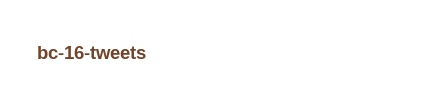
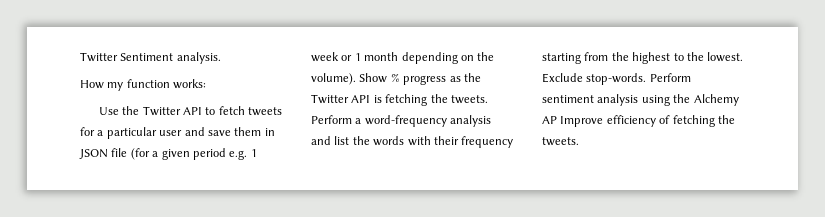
[37,46,146,59] bc-16-tweets -> [80,52,221,64] [80,79,207,91] [98,106,283,116] [80,127,275,139] [79,148,257,160] [311,52,495,64] [311,73,481,85] [311,94,488,106] [311,115,492,127] [311,136,514,148] [542,52,744,64] [542,73,691,85] [542,94,739,106] [542,115,735,127] [542,137,579,146] Twitter Sentiment analysis. // How my function works: // Use the Twitter API to fetch tweets for a particular user and save them in JSON file (for a given period e.g. 1 week or 1 month depending on the volume). Show % progress as the Twitter API is fetching the tweets. Perform a word-frequency analysis and list the words with their frequency starting from the highest to the lowest. Exclude stop-words. Perform sentiment analysis using the Alchemy AP Improve efficiency of fetching the tweets.

